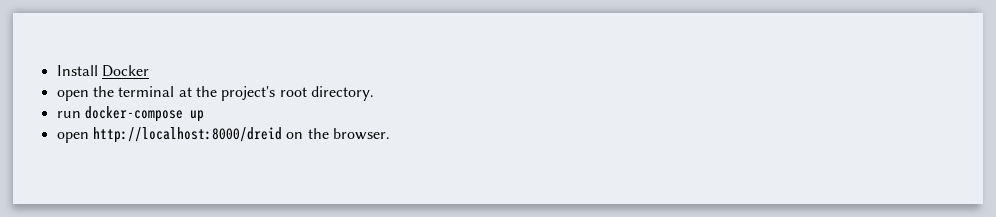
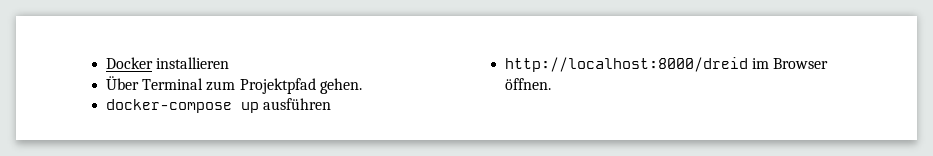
[56,65,98,76] Install -> (106, 63) none
[56,86,374,101] [56,106,204,122] [56,127,390,143] // open the terminal at the project's root directory. // run docker-compose up // open http://localhost:8000/dreid on the browser. -> [156,57,230,69] [106,76,362,94] [106,98,332,113] [505,57,829,72] [505,78,552,90] installieren // Über Terminal zum Projektpfad gehen. // docker-compose up ausführen // http://localhost:8000/dreid im Browser öffnen.

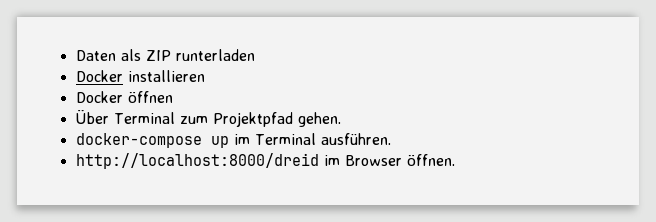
(106, 63) none -> [75,49,255,61] Daten als ZIP runterladen //
(230, 63) none -> [75,91,173,103] // Docker öffnen
[263,98,332,110] ausführen -> [233,133,391,145] im Terminal ausführen.

